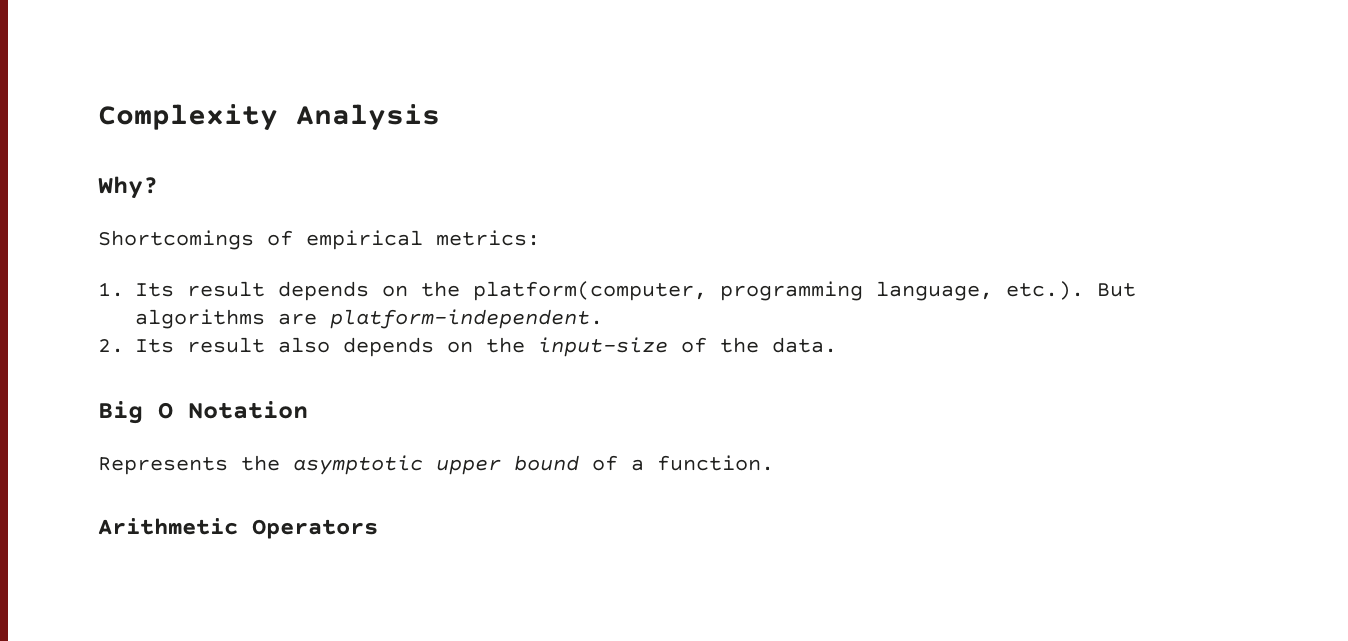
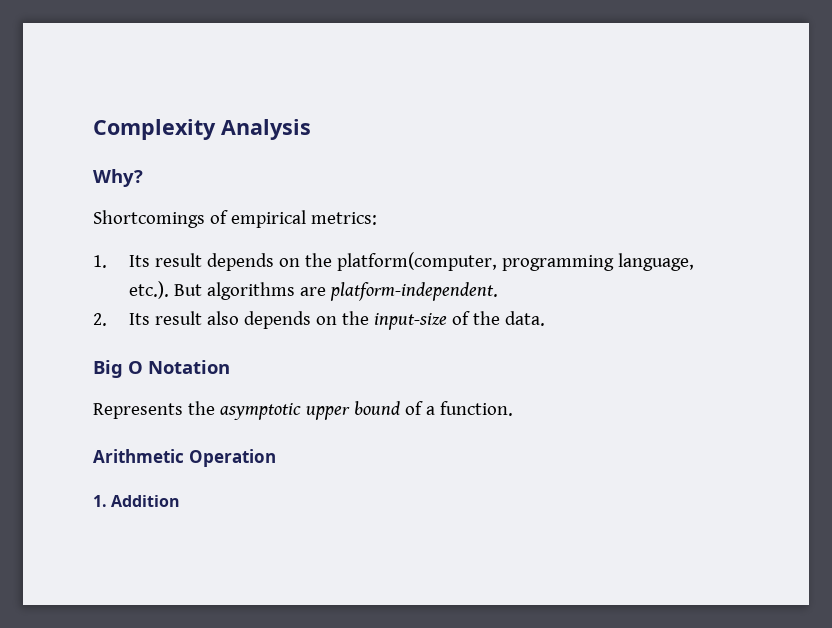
[252,519,378,539] Operators -> [188,449,276,467] [93,495,181,507] Operation // 1. Addition

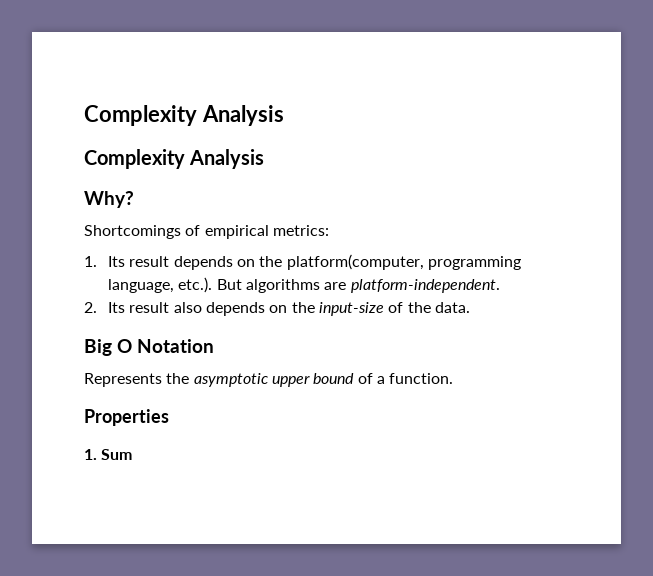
[93,119,311,140] Complexity Analysis -> [84,105,284,126] [84,149,265,169] Complexity Analysis // Complexity Analysis
[93,449,276,467] [93,495,181,507] Arithmetic Operation // 1. Addition -> [84,409,169,426] [84,449,133,460] Properties // 1. Sum

